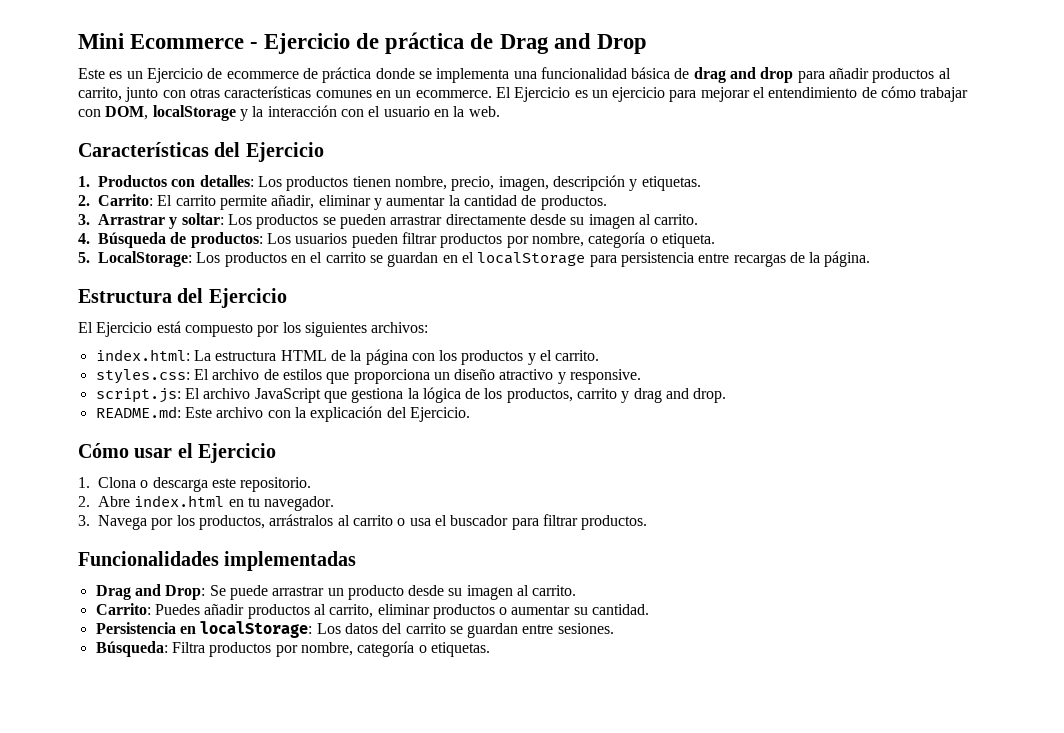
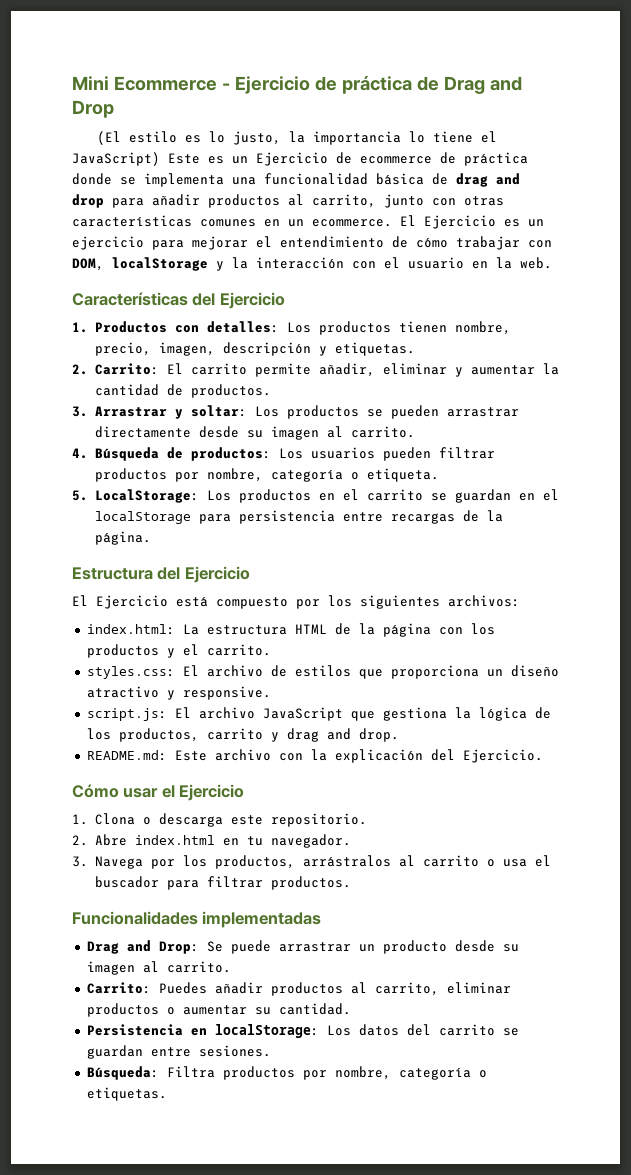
(647, 44) none -> [96,131,497,145] [72,152,160,166] (El estilo es lo justo, la importancia lo tiene el JavaScript)

